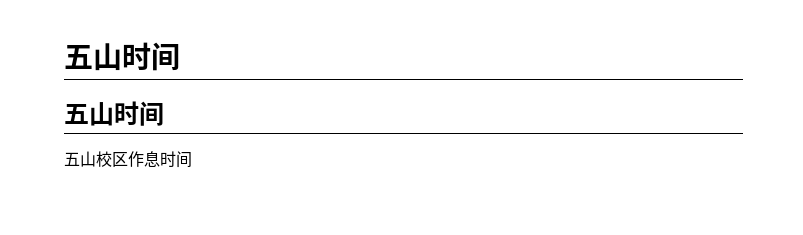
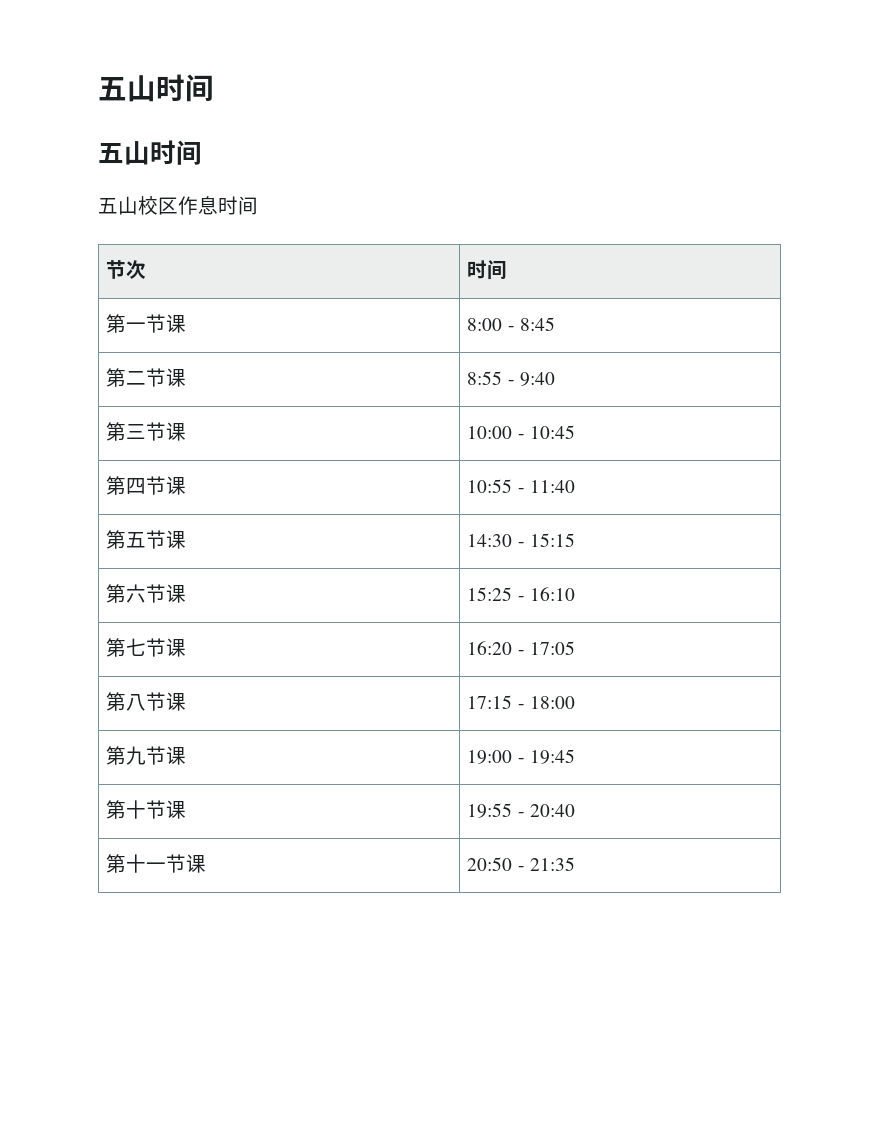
(192, 159) none -> [106,260,147,279] [467,260,508,280] [106,314,187,333] [467,317,555,331] [106,368,187,387] [467,371,555,386] [106,422,187,441] [467,425,575,439] [106,476,187,495] [467,479,575,493] [106,530,187,549] [467,533,575,547] [106,584,187,603] [467,587,575,601] [106,638,187,657] [467,641,575,655] [106,692,187,711] [467,695,575,709] [106,746,187,765] [467,749,575,764] [106,800,187,819] [467,803,575,818] [106,854,207,873] [467,857,575,871] // 节次 | 时间 // 第一节课 | 8:00 - 8:45 // 第二节课 | 8:55 - 9:40 // 第三节课 | 10:00 - 10:45 // 第四节课 | 10:55 - 11:40 // 第五节课 | 14:30 - 15:15 // 第六节课 | 15:25 - 16:10 // 第七节课 | 16:20 - 17:05 // 第八节课 | 17:15 - 18:00 // 第九节课 | 19:00 - 19:45 // 第十节课 | 19:55 - 20:40 // 第十一节课 | 20:50 - 21:35

